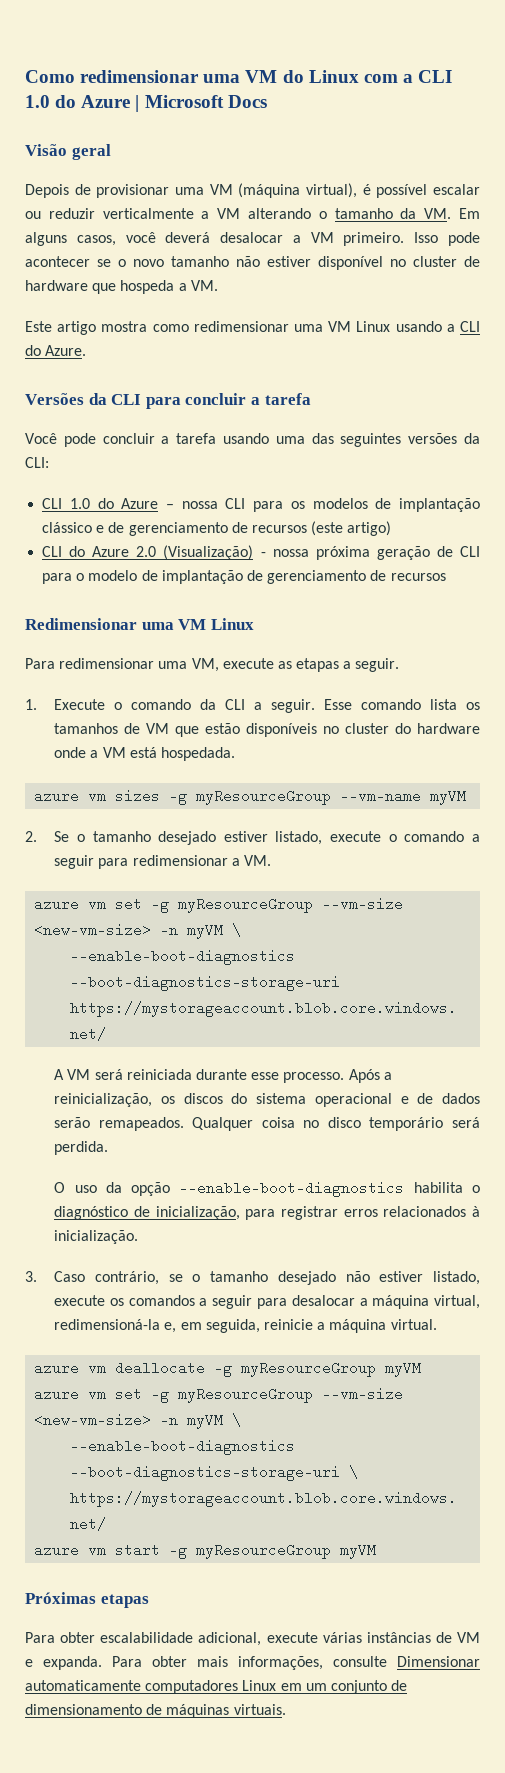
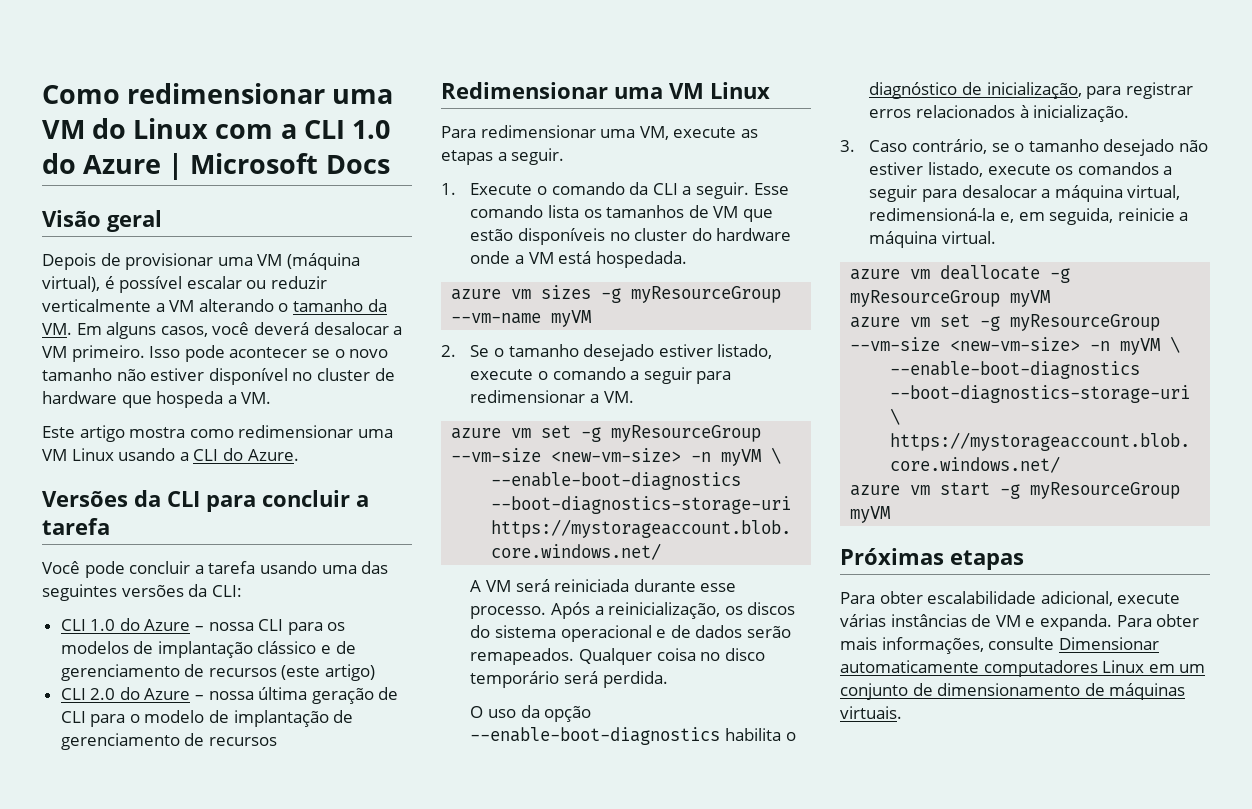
[69,545,370,560] do Azure 2.0 (Visualização) - nossa próxima -> [90,687,308,700] 2.0 do Azure – nossa última

